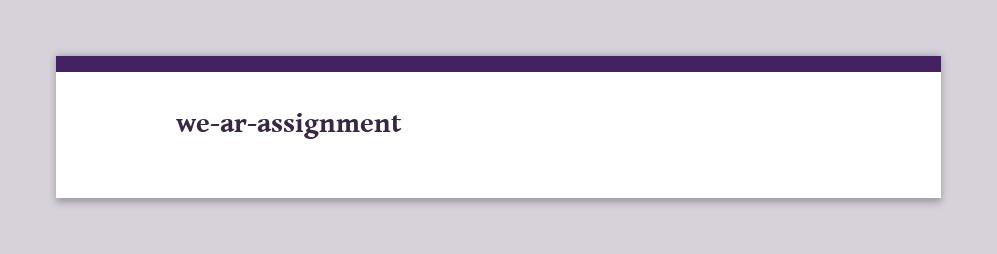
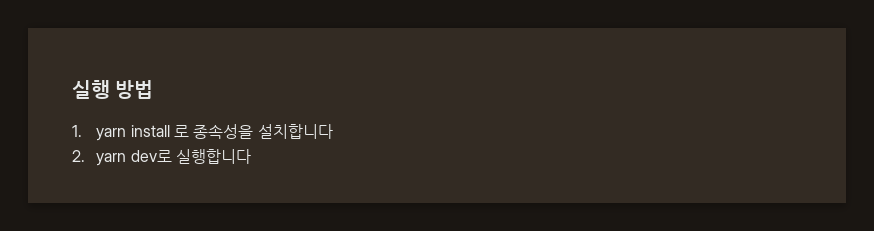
[176,113,402,139] we-ar-assignment -> [72,80,154,99] [72,124,333,141] [72,149,252,166] 실행 방법 // 1. yarn install 로 종속성을 설치합니다 // 2. yarn dev로 실행합니다

